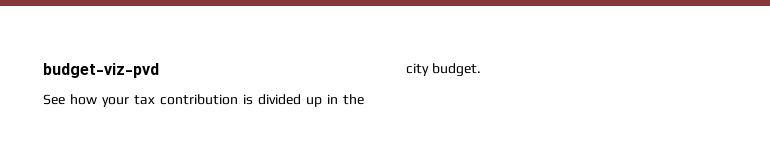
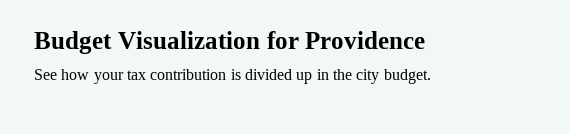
[43,63,159,78] budget-viz-pvd -> [34,31,426,54] Budget Visualization for Providence

